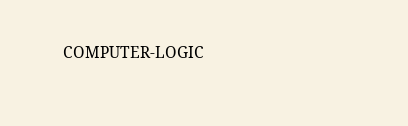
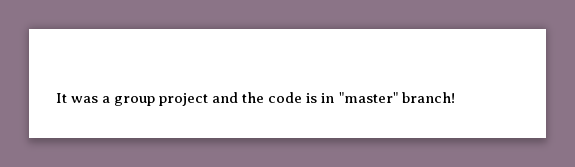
[63,46,204,58] COMPUTER-LOGIC -> [56,92,455,106] It was a group project and the code is in "master" branch!

